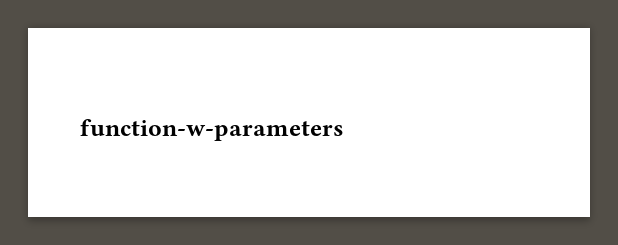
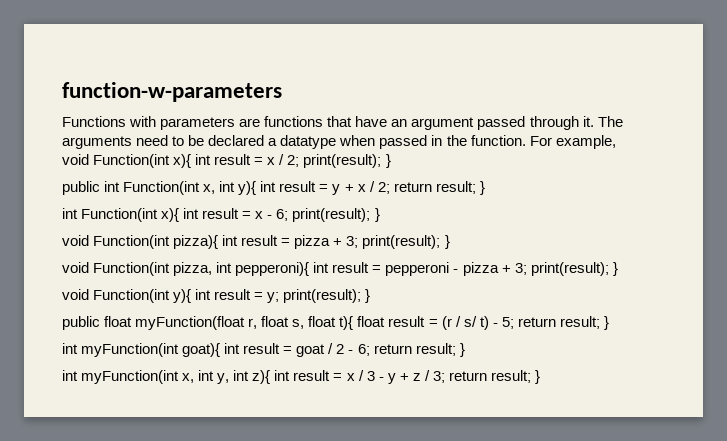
(344, 130) none -> [62,116,623,130] [62,135,616,149] [62,154,391,168] [62,181,485,195] [62,208,380,222] [62,235,450,249] [62,262,618,276] [62,289,371,303] [62,316,609,330] [62,343,465,357] [62,370,541,384] // Functions with parameters are functions that have an argument passed through it. The arguments need to be declared a datatype when passed in the function. For example, void Function(int x){ int result = x / 2; print(result); } // public int Function(int x, int y){ int result = y + x / 2; return result; } // int Function(int x){ int result = x - 6; print(result); } // void Function(int pizza){ int result = pizza + 3; print(result); } // void Function(int pizza, int pepperoni){ int result = pepperoni - pizza + 3; print(result); } // void Function(int y){ int result = y; print(result); } // public float myFunction(float r, float s, float t){ float result = (r / s/ t) - 5; return result; } // int myFunction(int goat){ int result = goat / 2 - 6; return result; } // int myFunction(int x, int y, int z){ int result = x / 3 - y + z / 3; return result; }

